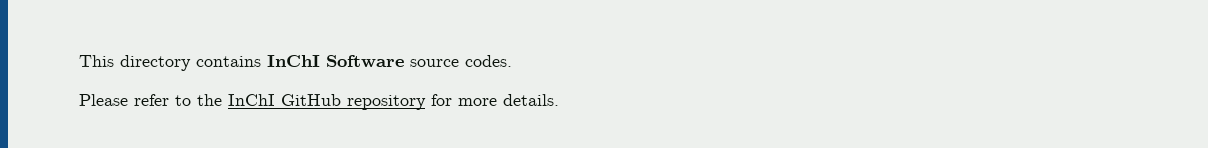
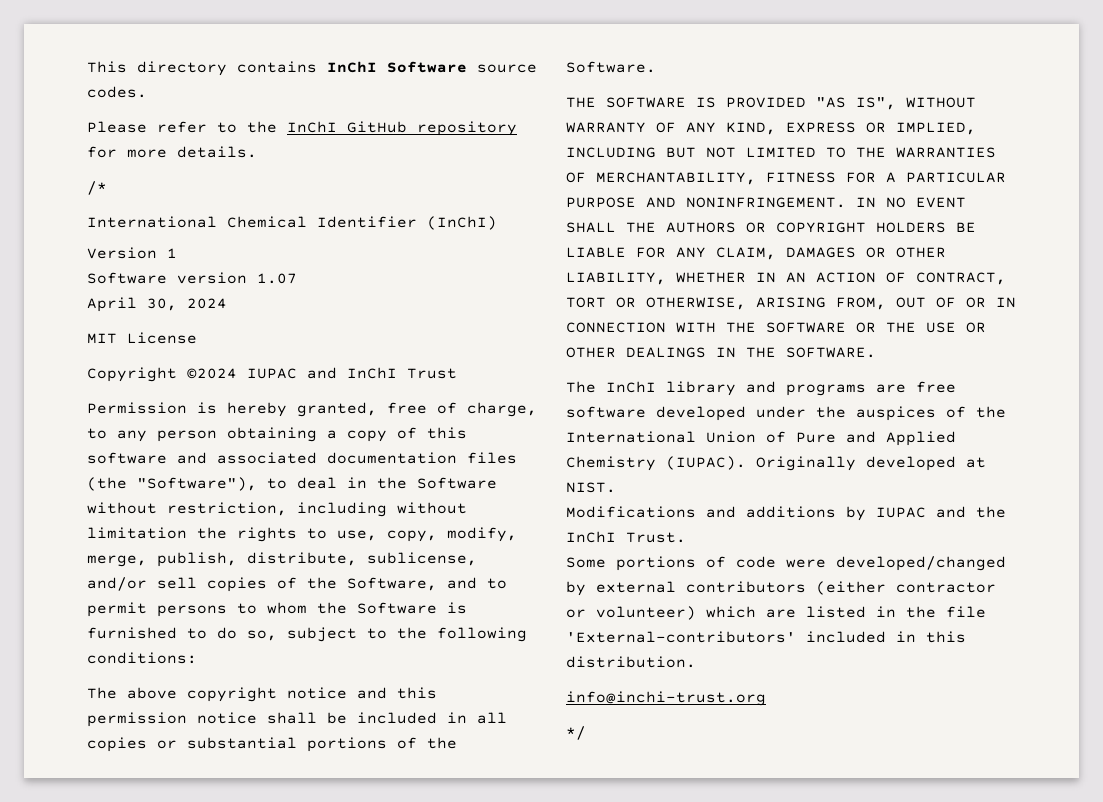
(559, 100) none -> [87,181,107,195] [87,216,497,230] [87,247,177,259] [87,272,297,284] [87,297,227,312] [87,332,197,344] [87,367,457,382] [87,402,537,417] [87,427,467,442] [87,452,517,464] [87,477,497,491] [87,502,467,517] [87,527,517,542] [87,552,477,567] [87,577,507,592] [87,602,467,617] [87,627,527,642] [87,652,197,664] [87,687,437,702] [87,712,507,727] [87,737,457,752] [566,61,656,73] [566,97,976,110] [566,122,976,135] [566,147,996,158] [566,172,1006,185] [566,197,966,208] [566,222,976,233] [566,247,946,260] [566,272,1006,285] [566,297,1016,310] [566,322,986,333] [566,347,876,358] [566,381,956,396] [566,406,1006,421] [566,431,956,446] [566,456,986,471] [566,482,616,493] [566,506,1006,521] [566,531,686,543] [566,556,1006,571] [566,581,996,596] [566,606,986,620] [566,631,966,643] [566,656,696,668] [566,691,766,706] [566,726,586,740] // /* // International Chemical Identifier (InChI) // Version 1 // Software version 1.07 // April 30, 2024 // MIT License // Copyright ©2024 IUPAC and InChI Trust // Permission is hereby granted, free of charge, to any person obtaining a copy of this software and associated documentation files (the "Software"), to deal in the Software without restriction, including without limitation the rights to use, copy, modify, merge, publish, distribute, sublicense, and/or sell copies of the Software, and to permit persons to whom the Software is furnished to do so, subject to the following conditions: // The above copyright notice and this permission notice shall be included in all copies or substantial portions of the Software. // THE SOFTWARE IS PROVIDED "AS IS", WITHOUT WARRANTY OF ANY KIND, EXPRESS OR IMPLIED, INCLUDING BUT NOT LIMITED TO THE WARRANTIES OF MERCHANTABILITY, FITNESS FOR A PARTICULAR PURPOSE AND NONINFRINGEMENT. IN NO EVENT SHALL THE AUTHORS OR COPYRIGHT HOLDERS BE LIABLE FOR ANY CLAIM, DAMAGES OR OTHER LIABILITY, WHETHER IN AN ACTION OF CONTRACT, TORT OR OTHERWISE, ARISING FROM, OUT OF OR IN CONNECTION WITH THE SOFTWARE OR THE USE OR OTHER DEALINGS IN THE SOFTWARE. // The InChI library and programs are free software developed under the auspices of the International Union of Pure and Applied Chemistry (IUPAC). Originally developed at NIST. // Modifications and additions by IUPAC and the InChI Trust. // Some portions of code were developed/changed by external contributors (either contractor or volunteer) which are listed in the file 'External-contributors' included in this distribution. // info@inchi-trust.org // */

